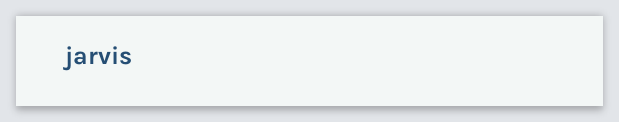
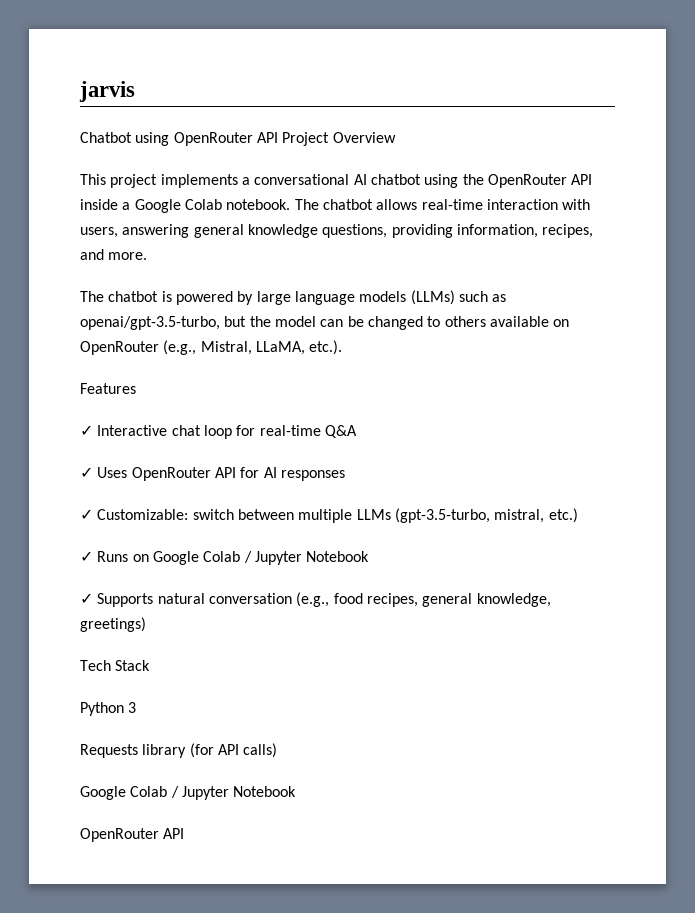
(132, 58) none -> [80,132,396,146] [80,174,593,188] [80,199,591,213] [80,224,594,238] [80,249,148,260] [80,290,507,305] [80,316,570,330] [80,340,343,355] [80,383,136,394] [80,425,357,439] [80,467,345,481] [80,508,578,523] [80,551,370,565] [80,592,551,607] [80,617,146,632] [80,660,151,671] [80,702,137,716] [80,743,278,758] [80,786,297,800] [80,828,185,842] // Chatbot using OpenRouter API Project Overview // This project implements a conversational AI chatbot using the OpenRouter API inside a Google Colab notebook. The chatbot allows real-time interaction with users, answering general knowledge questions, providing information, recipes, and more. // The chatbot is powered by large language models (LLMs) such as openai/gpt-3.5-turbo, but the model can be changed to others available on OpenRouter (e.g., Mistral, LLaMA, etc.). // Features // ✓ Interactive chat loop for real-time Q&A // ✓ Uses OpenRouter API for AI responses // ✓ Customizable: switch between multiple LLMs (gpt-3.5-turbo, mistral, etc.) // ✓ Runs on Google Colab / Jupyter Notebook // ✓ Supports natural conversation (e.g., food recipes, general knowledge, greetings) // Tech Stack // Python 3 // Requests library (for API calls) // Google Colab / Jupyter Notebook // OpenRouter API

